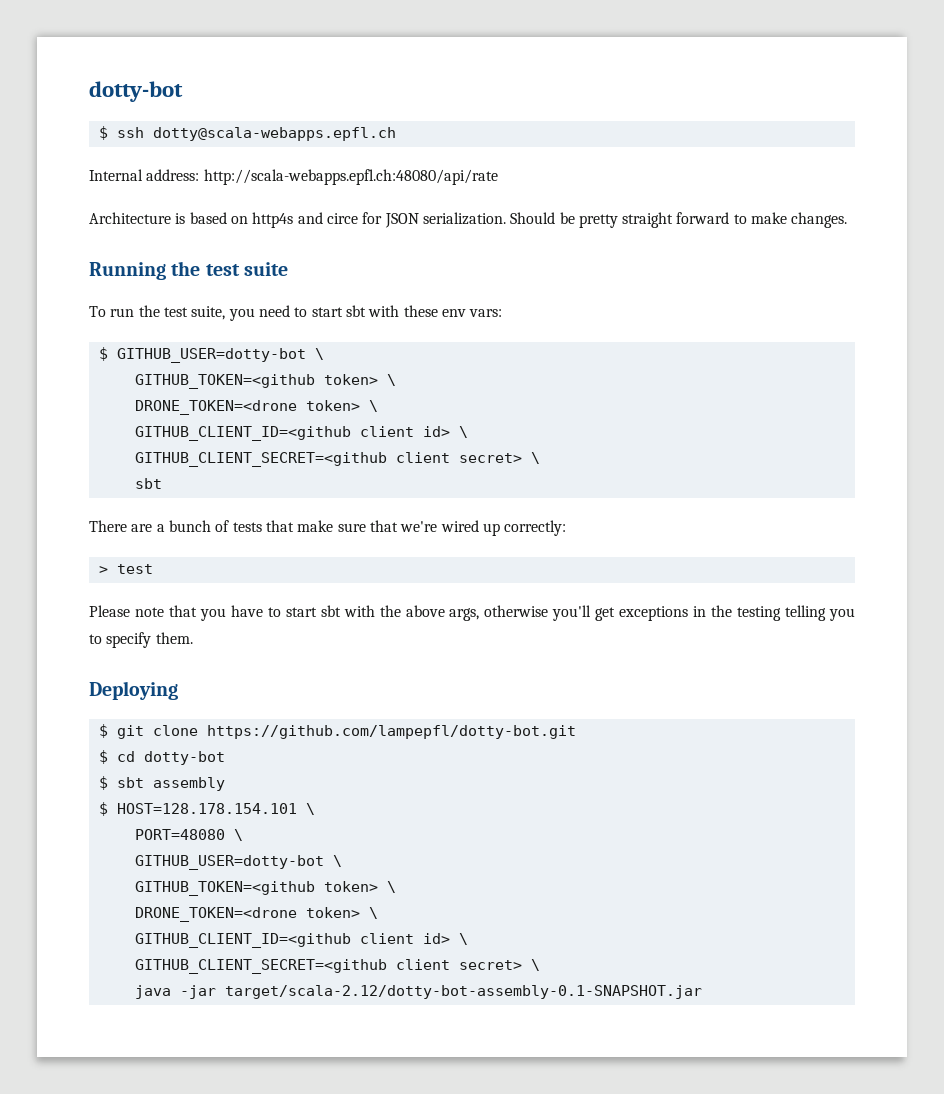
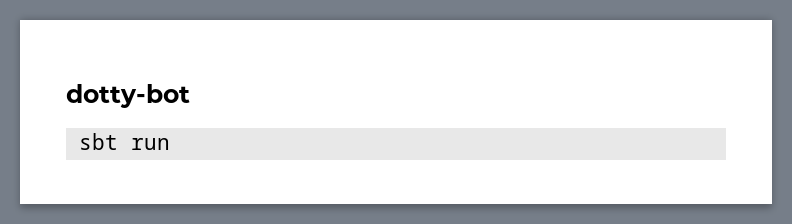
[89,81,183,102] [98,126,396,141] [89,169,498,185] [89,212,848,228] [89,261,289,280] [89,305,503,321] [98,347,324,363] [134,374,396,389] [134,400,378,415] [134,426,468,441] [134,452,540,467] [134,478,162,489] [89,520,567,536] [98,564,153,574] [89,605,856,621] [89,632,193,648] [89,681,178,700] [98,724,576,739] [98,750,225,765] [98,776,225,791] [98,802,315,816] [134,829,243,841] [134,855,342,870] [134,881,396,896] [134,907,378,922] [134,933,468,948] [134,959,540,974] [134,985,702,999] dotty-bot // $ ssh dotty@scala-webapps.epfl.ch // Internal address: http://scala-webapps.epfl.ch:48080/api/rate // Architecture is based on http4s and circe for JSON serialization. Should be pretty straight forward to make changes. // Running the test suite // To run the test suite, you need to start sbt with these env vars: // $ GITHUB_USER=dotty-bot \ // GITHUB_TOKEN=<github token> \ // DRONE_TOKEN=<drone token> \ // GITHUB_CLIENT_ID=<github client id> \ // GITHUB_CLIENT_SECRET=<github client secret> \ // sbt // There are a bunch of tests that make sure that we're wired up correctly: // > test // Please note that you have to start sbt with the above args, otherwise you'll get exceptions in the testing telling you to specify them. // Deploying // $ git clone https://github.com/lampepfl/dotty-bot.git // $ cd dotty-bot // $ sbt assembly // $ HOST=128.178.154.101 \ // PORT=48080 \ // GITHUB_USER=dotty-bot \ // GITHUB_TOKEN=<github token> \ // DRONE_TOKEN=<drone token> \ // GITHUB_CLIENT_ID=<github client id> \ // GITHUB_CLIENT_SECRET=<github client secret> \ // java -jar target/scala-2.12/dotty-bot-assembly-0.1-SNAPSHOT.jar -> [66,84,190,108] [78,133,170,150] dotty-bot // sbt run

